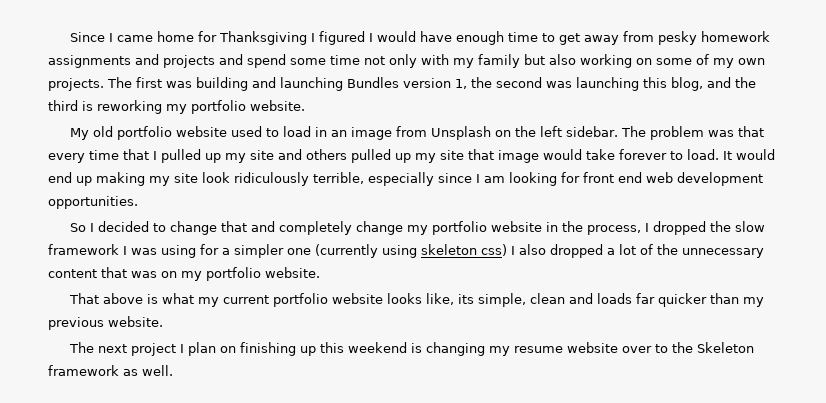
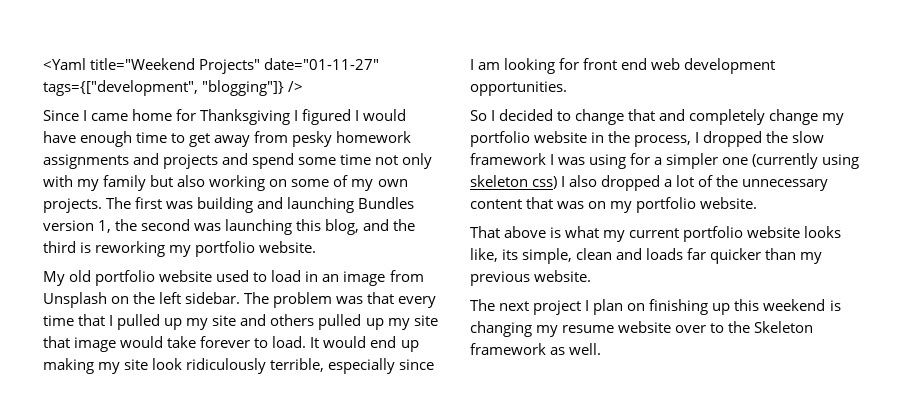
(69, 37) none -> [43,58,380,74] [43,80,304,96] <Yaml title="Weekend Projects" date="01-11-27" tags={["development", "blogging"]} /> //

